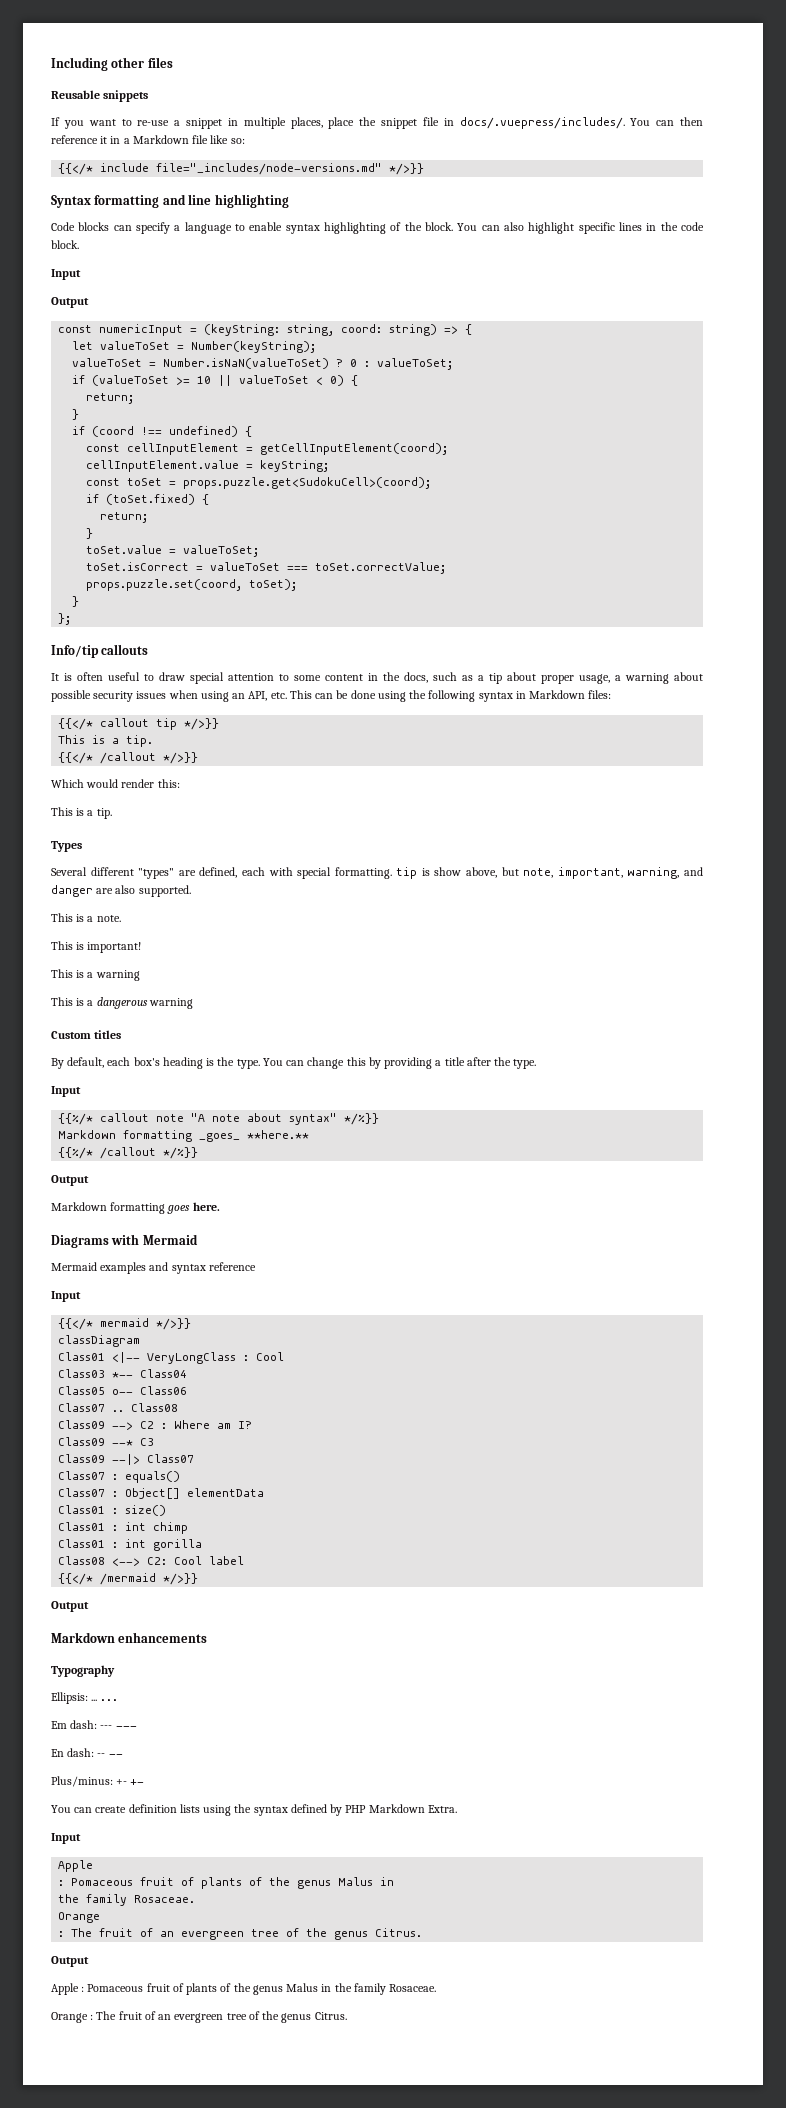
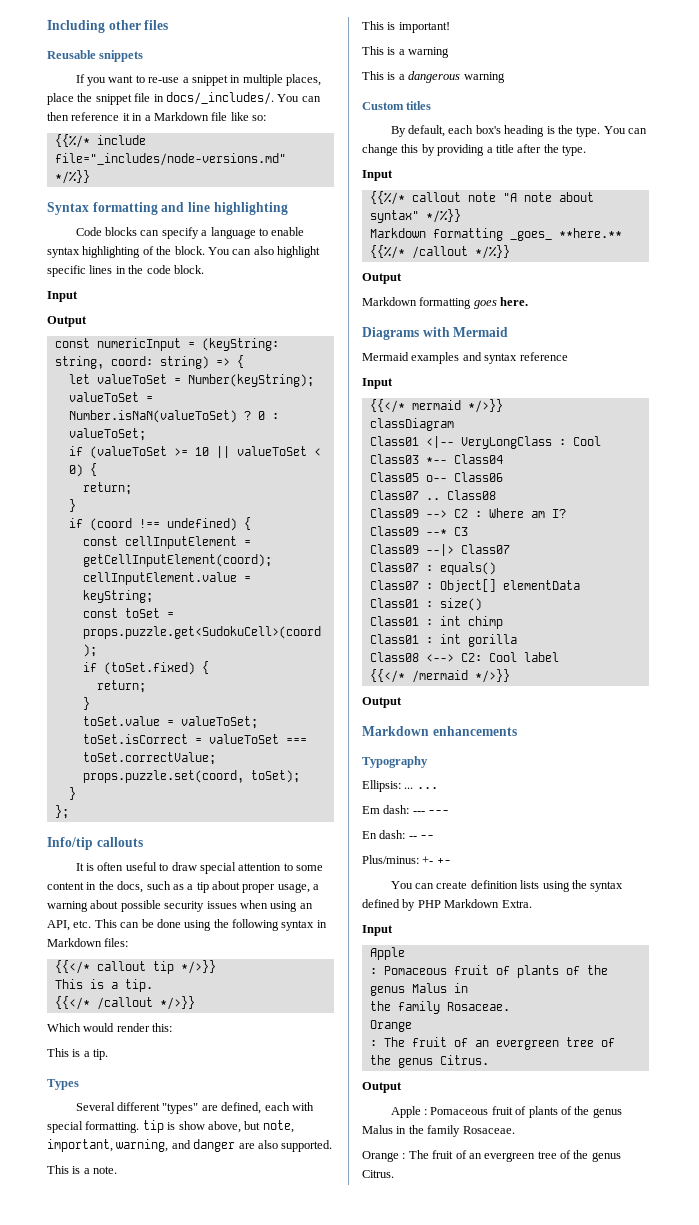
[459,117,625,129] docs/.vuepress/includes/. -> [165,92,274,105] docs/_includes/.
[58,163,94,175] {{</* -> [54,134,90,148] {{%/*
[389,163,425,175] */>}} -> [54,170,90,184] */%}}

